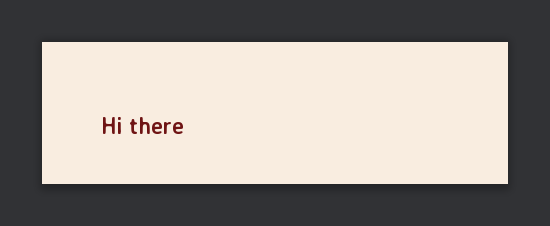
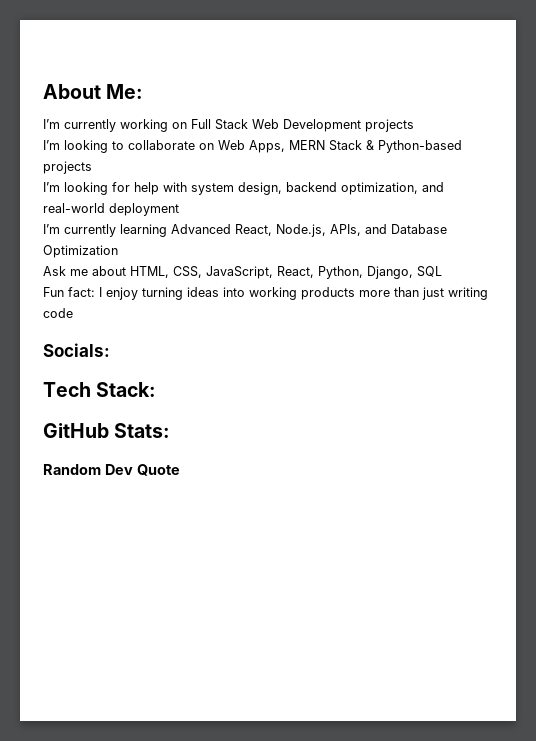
[101,117,184,134] Hi there -> [43,84,144,99] [43,119,414,132] [43,140,462,153] [43,161,92,174] [43,182,444,195] [43,203,179,216] [43,224,447,237] [43,245,118,258] [43,266,442,279] [43,287,488,300] [43,308,73,318] [43,343,110,357] [43,382,157,397] [43,423,171,438] [43,464,180,476] About Me: // I’m currently working on Full Stack Web Development projects // I’m looking to collaborate on Web Apps, MERN Stack & Python-based projects // I’m looking for help with system design, backend optimization, and real-world deployment // I’m currently learning Advanced React, Node.js, APIs, and Database Optimization // Ask me about HTML, CSS, JavaScript, React, Python, Django, SQL // Fun fact: I enjoy turning ideas into working products more than just writing code // Socials: // Tech Stack: // GitHub Stats: // Random Dev Quote

